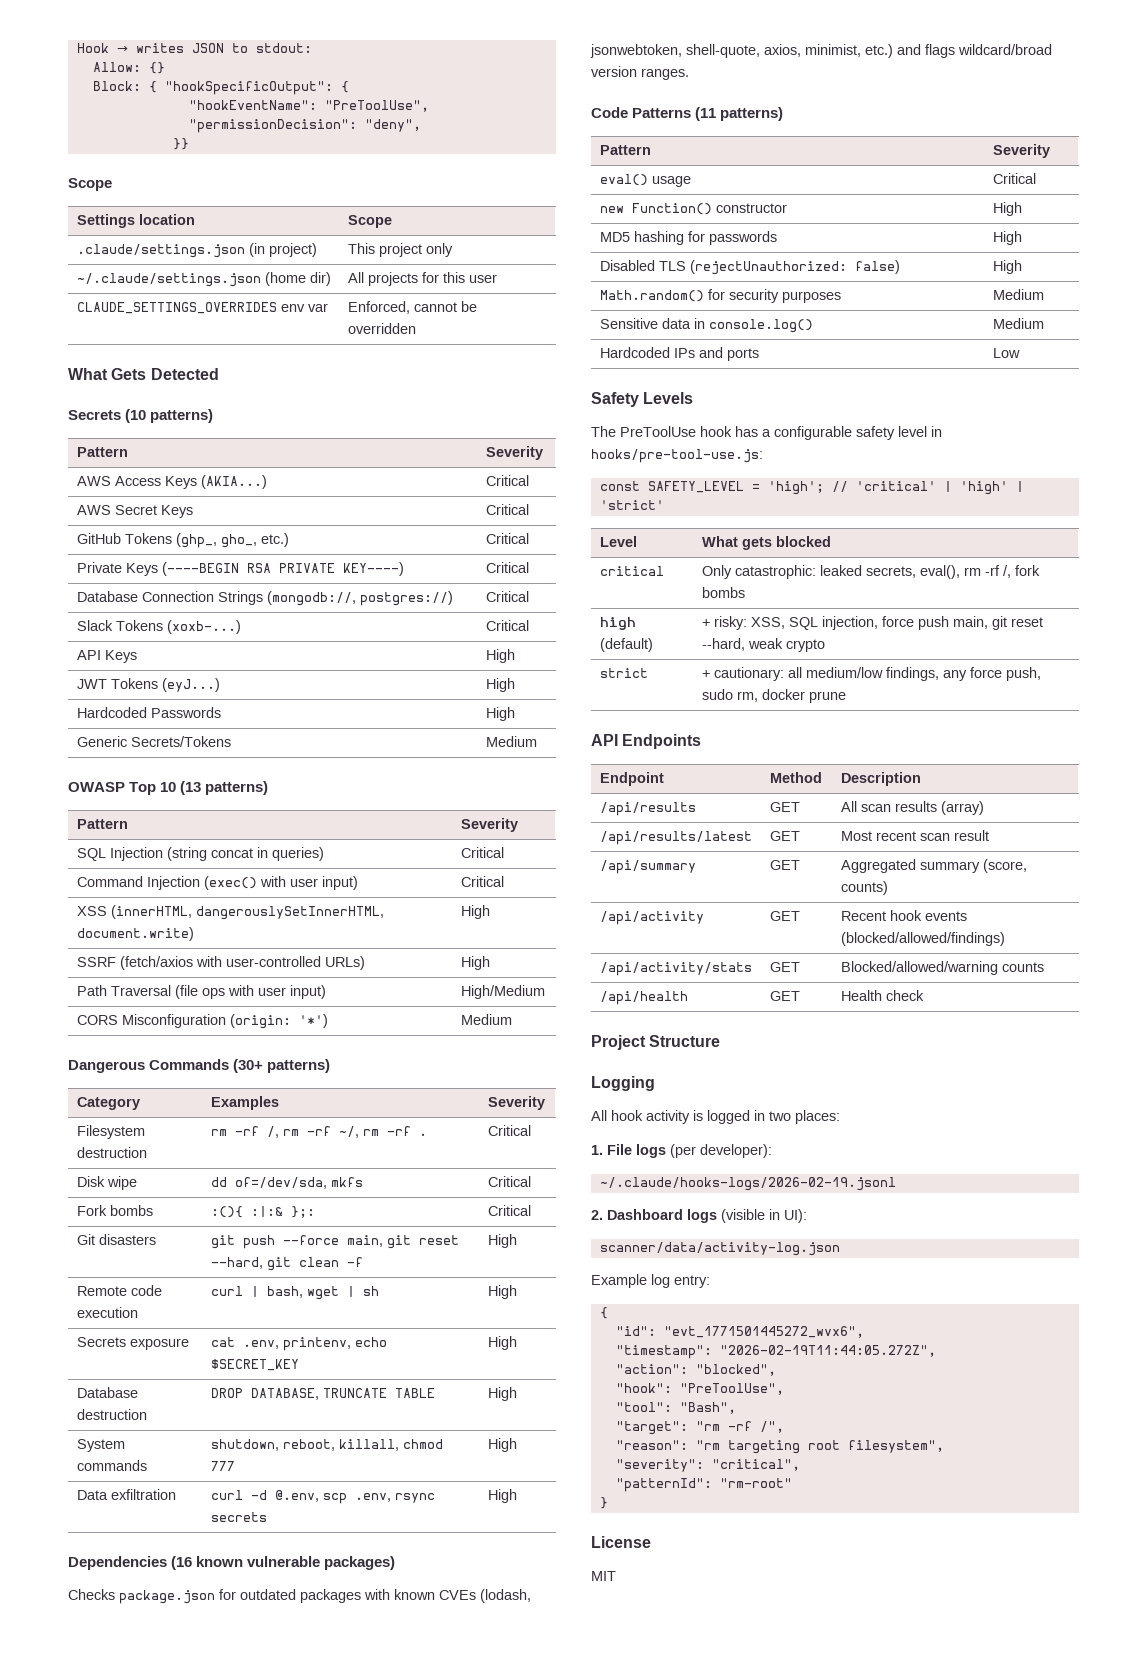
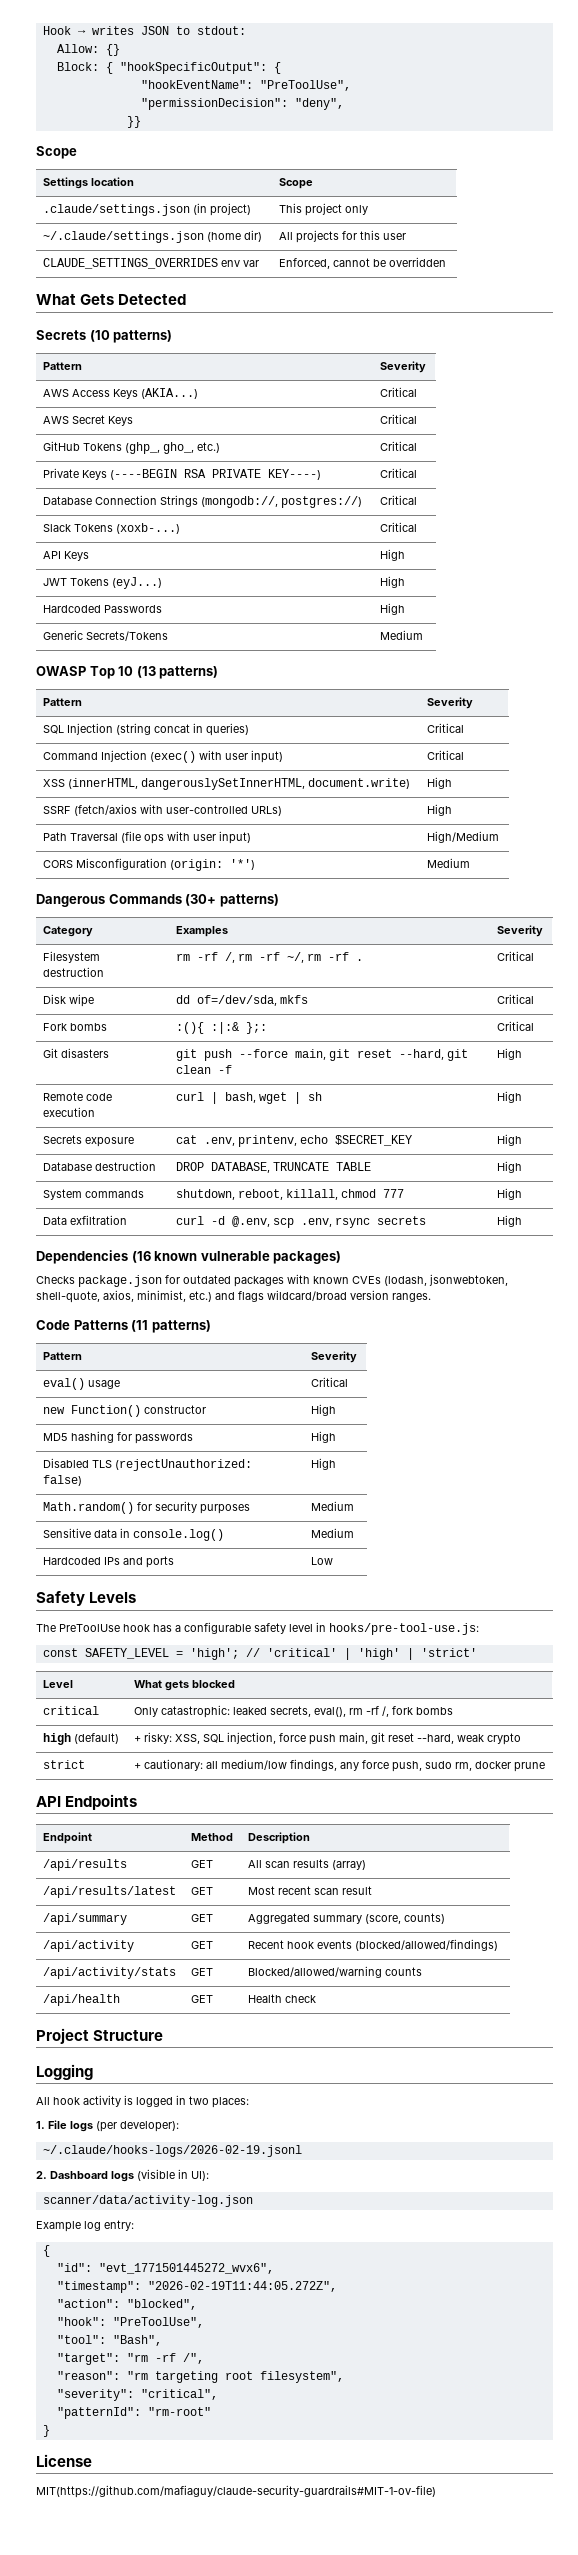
[591,1571,616,1581] MIT -> [36,2485,436,2498] MIT(https://github.com/mafiaguy/claude-security-guardrails#MIT-1-ov-file)

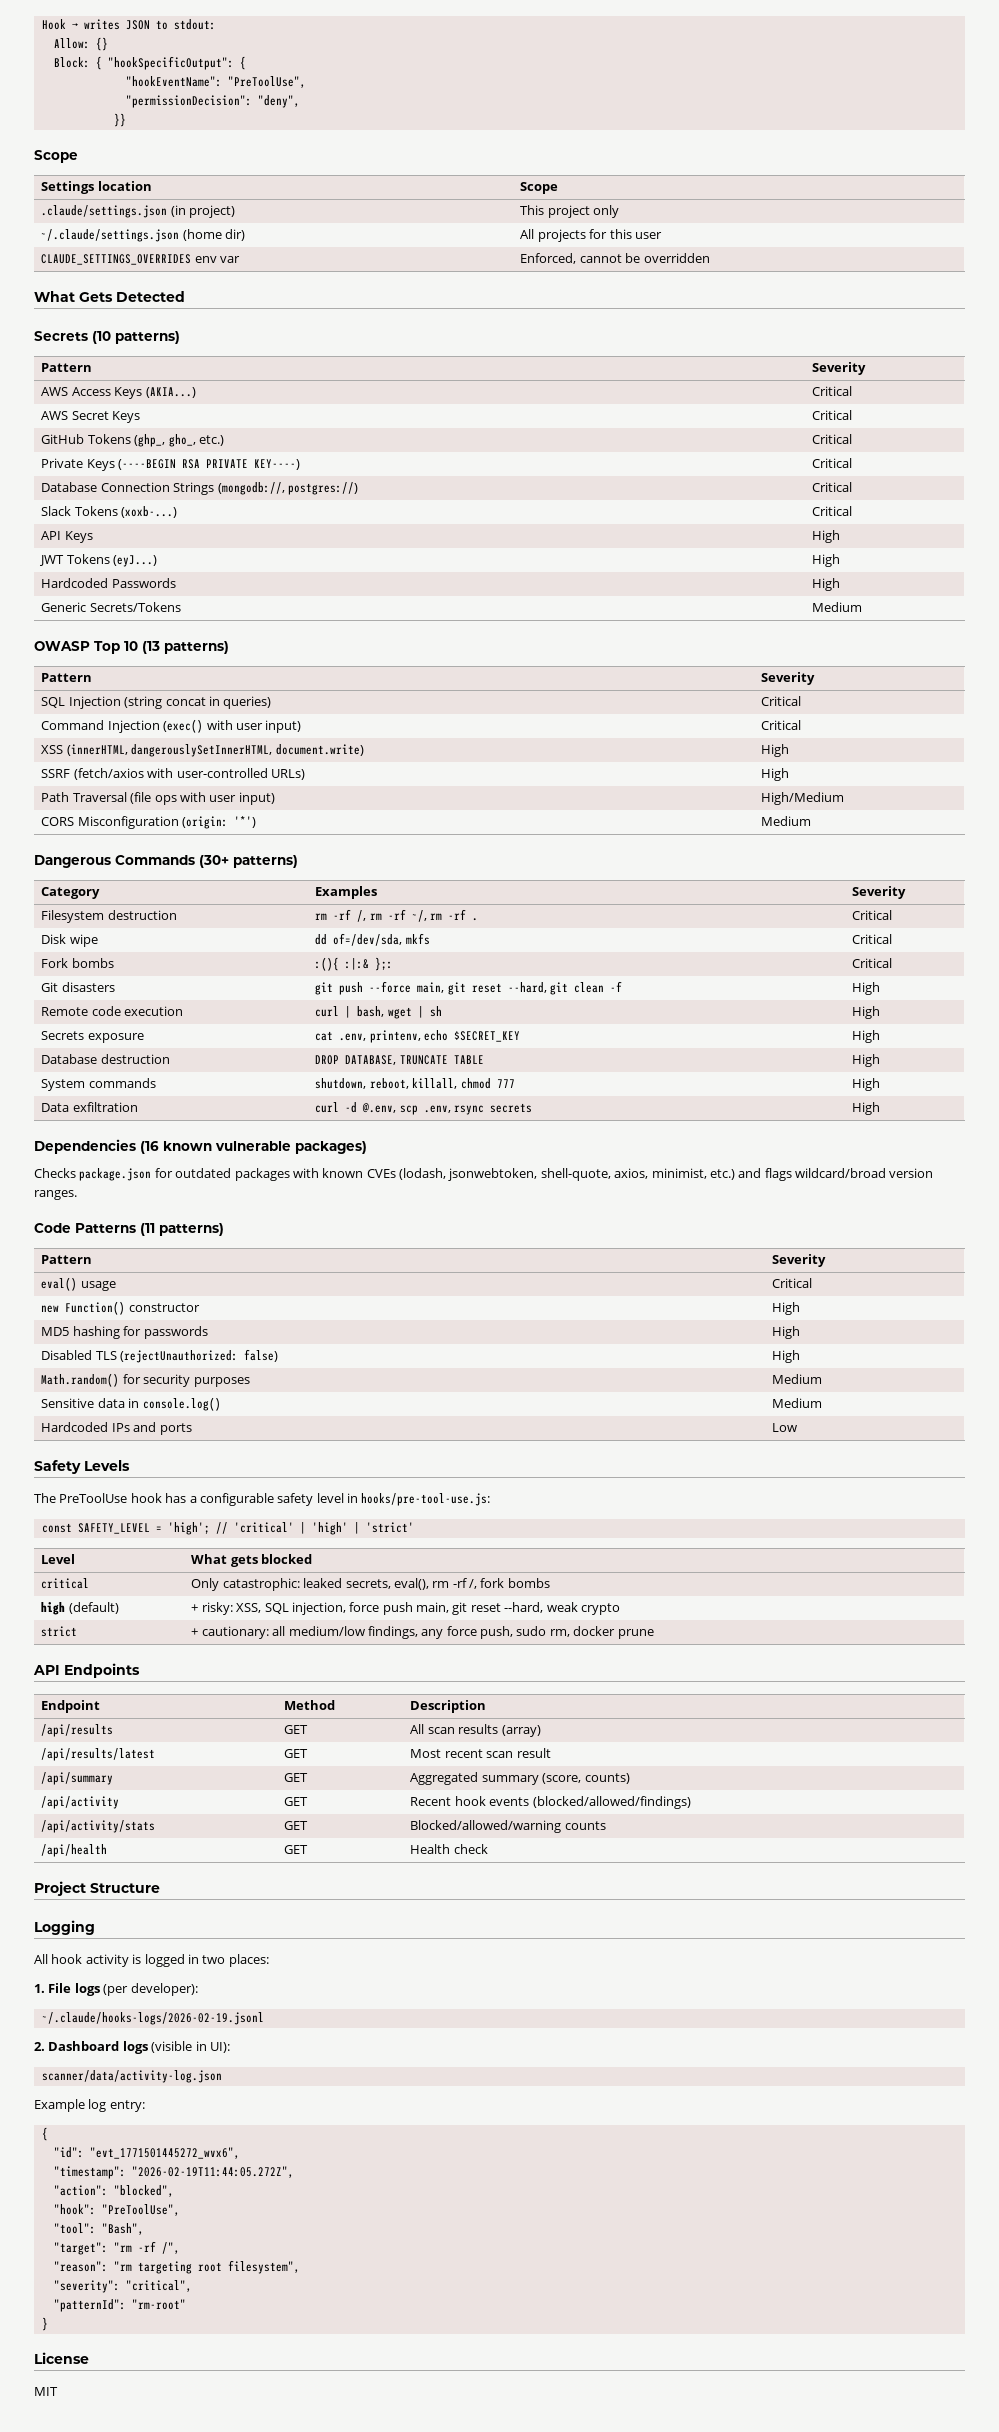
[36,2485,436,2498] MIT(https://github.com/mafiaguy/claude-security-guardrails#MIT-1-ov-file) -> [34,2387,58,2396] MIT

